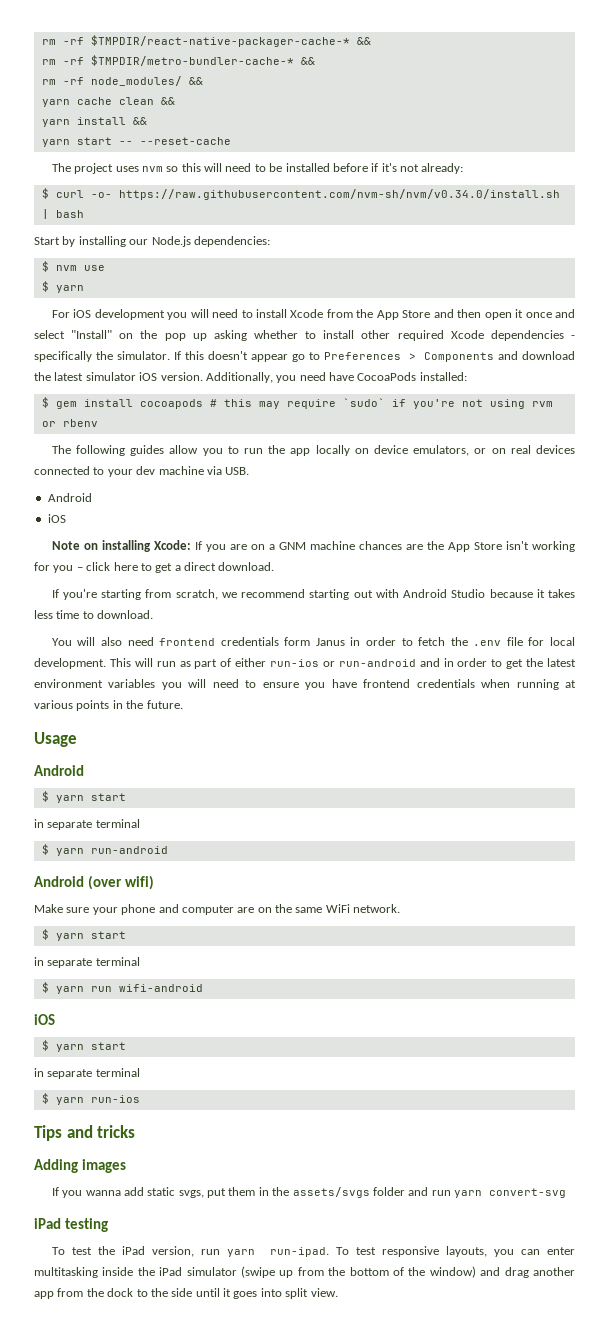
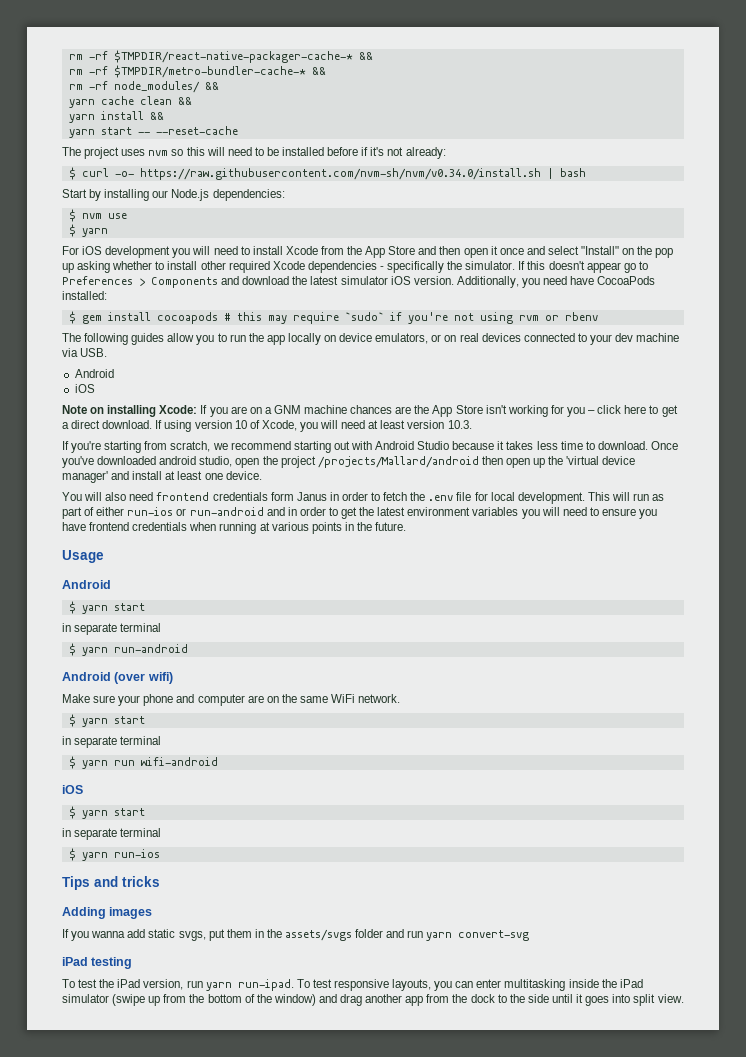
(275, 566) none -> [155,420,472,432] If using version 10 of Xcode, you will need at least version 10.3.
(154, 614) none -> [650,441,678,450] [62,456,636,468] [62,471,262,483] Once you've downloaded android studio, open the project /projects/Mallard/android then open up the 'virtual device manager' and install at least one device.

